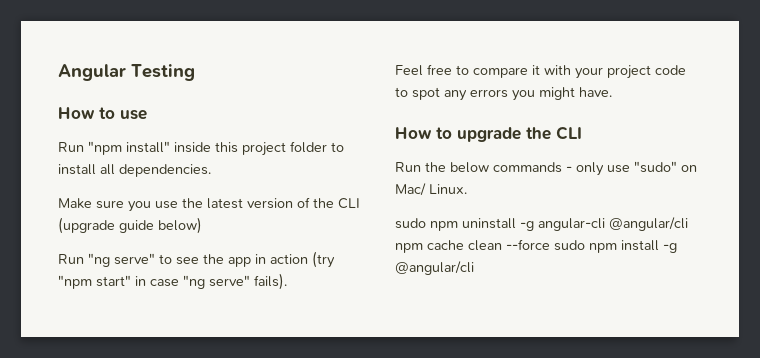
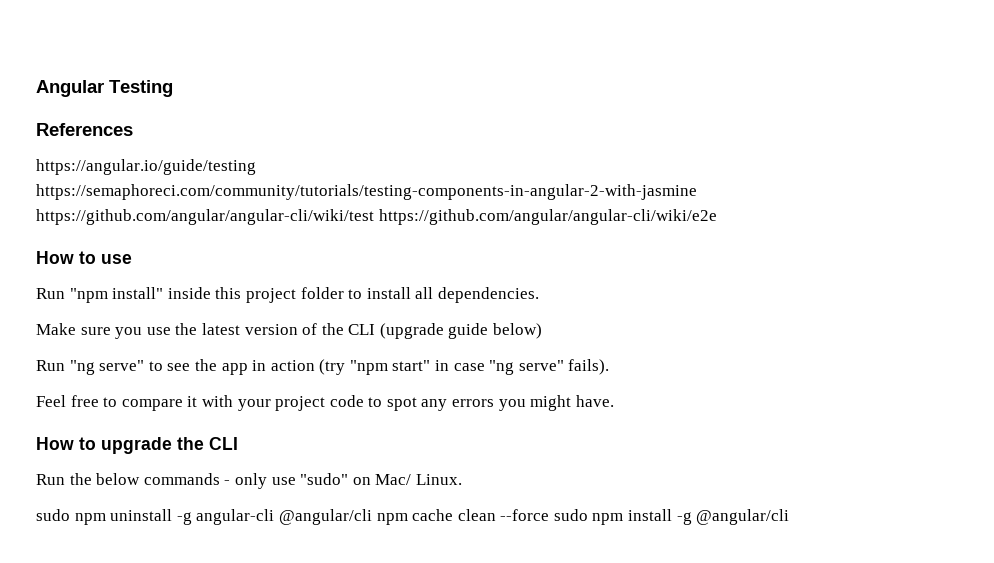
(195, 72) none -> [36,123,133,136] [36,159,256,175] [36,184,697,200] [36,209,717,225] // References // https://angular.io/guide/testing https://semaphoreci.com/community/tutorials/testing-components-in-angular-2-with-jasmine https://github.com/angular/angular-cli/wiki/test https://github.com/angular/angular-cli/wiki/e2e

